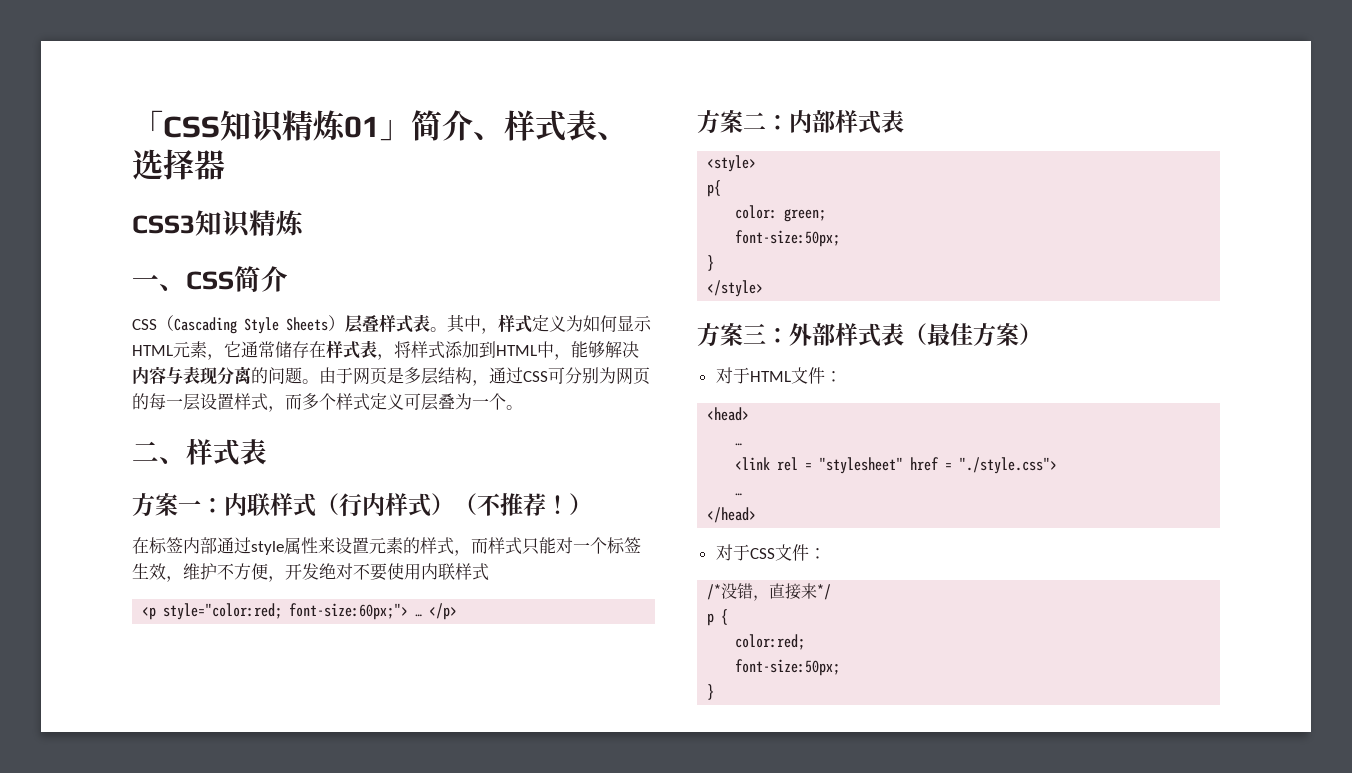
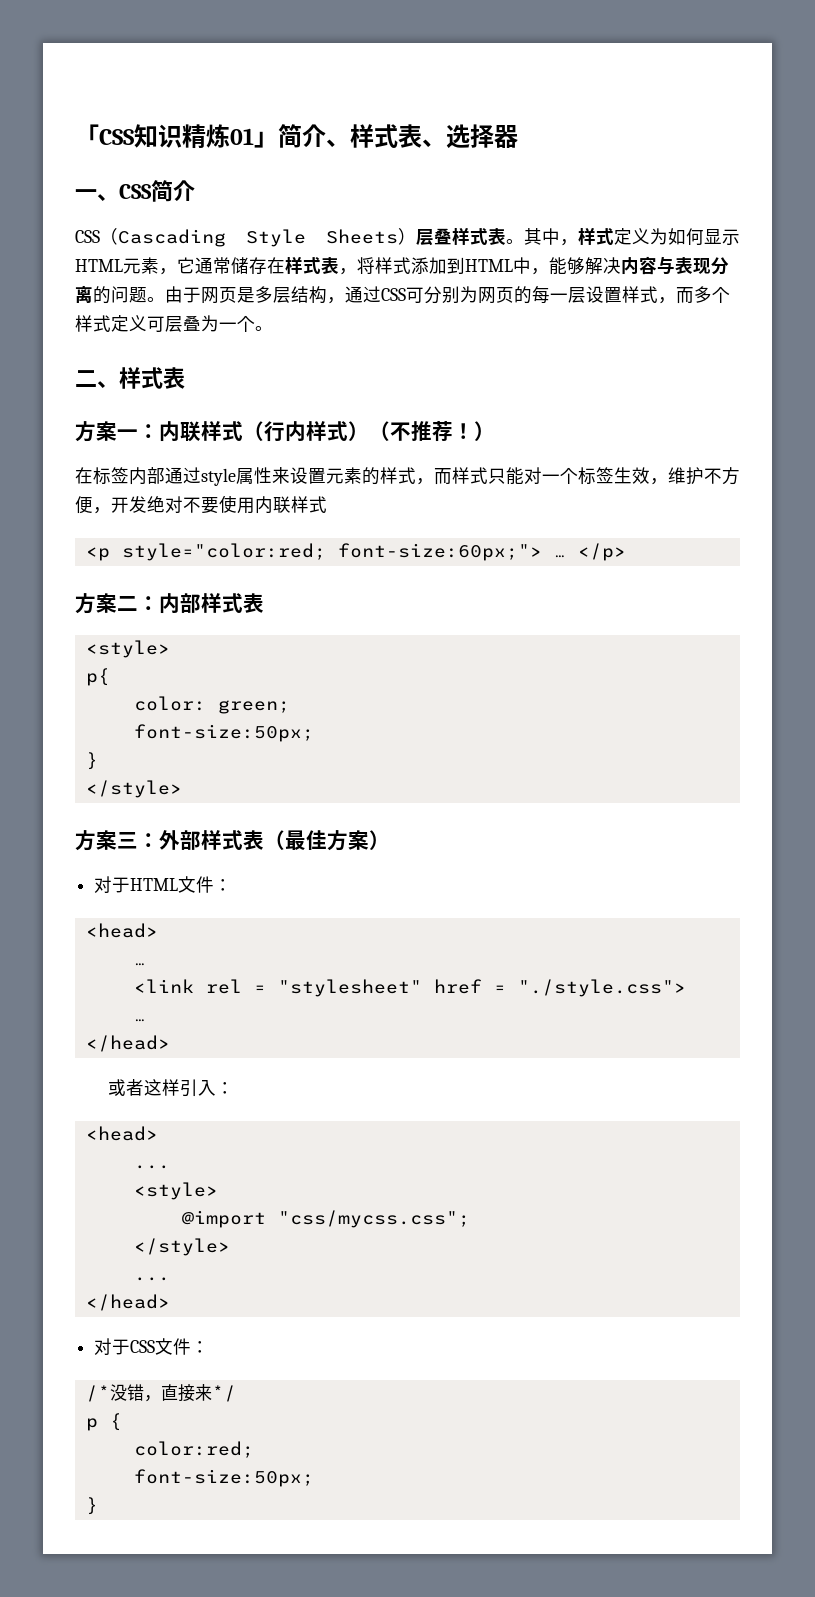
[132,210,305,238] // CSS3知识精炼 -> (518, 136) none
(757, 515) none -> [107,1079,234,1097] [85,1126,158,1141] [133,1165,170,1169] [133,1182,218,1200] [181,1210,470,1228] [133,1238,230,1256] [133,1277,170,1281] [85,1294,170,1311] // 或者这样引入： // <head> // ... // <style> // @import "css/mycss.css"; // </style> // ... // </head>

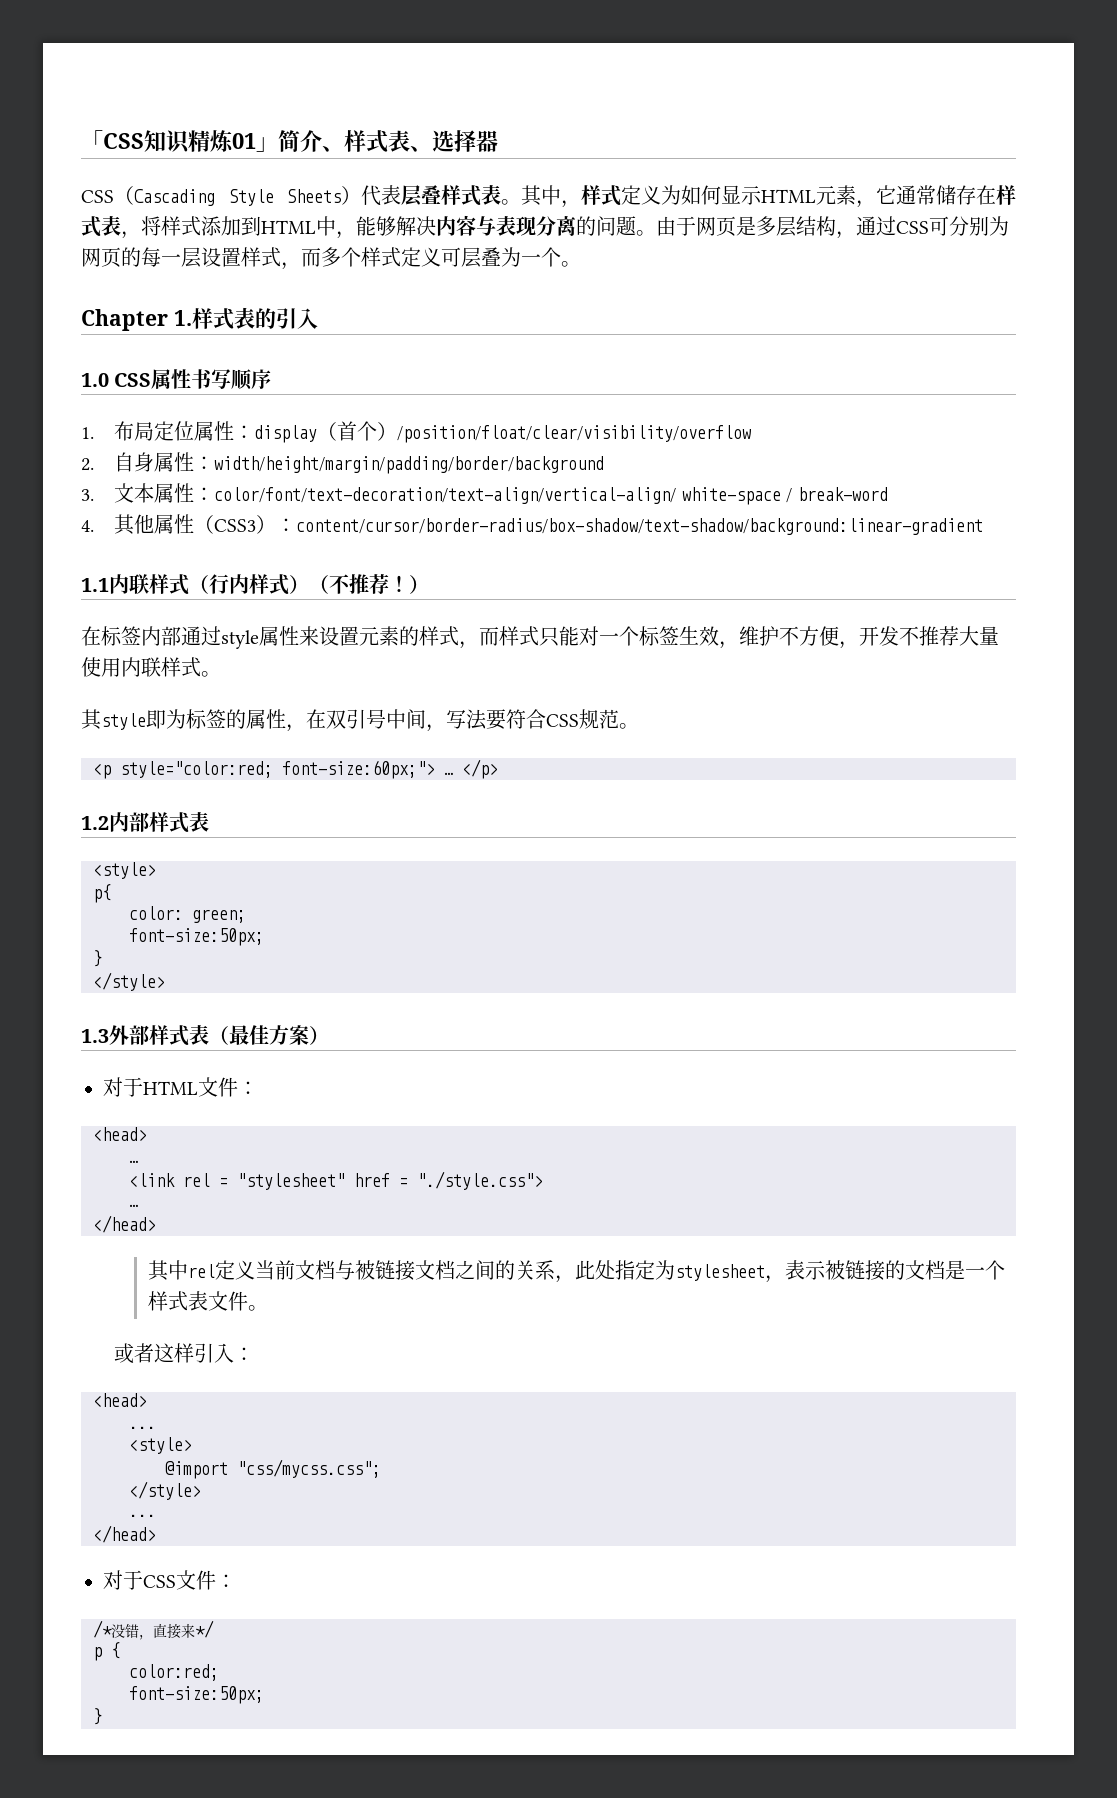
[75,180,195,202] // 一、CSS简介 -> (498, 141) none
(416, 236) none -> [361,185,401,206] 代表
[75,367,185,389] [75,421,159,442] 二、样式表 // 方案一： -> [81,307,318,331] [81,369,272,390] [81,421,752,443] [81,452,605,474] [81,483,888,505] [81,514,984,535] [81,578,109,592] Chapter 1.样式表的引入 // 1.0 CSS属性书写顺序 // 1.布局定位属性：display（首个）/position/float/clear/visibility/overflow // 2.自身属性：width/height/margin/padding/border/background // 3.文本属性：color/font/text-decoration/text-align/vertical-align/ white-space / break-word // 4.其他属性（CSS3）：content/cursor/border-radius/box-shadow/text-shadow/background:linear-gradient // 1.1
[147,496,219,514] 绝对不要 -> [899,626,999,646] 不推荐大量
(327, 504) none -> [201,671,221,677] [81,709,639,732] 。 // 其style即为标签的属性，在双引号中间，写法要符合CSS规范。
[75,593,159,614] 方案二： -> [81,816,109,830] 1.2
[75,830,159,851] 方案三： -> [81,1029,109,1043] 1.3
(170, 1043) none -> [147,1260,1005,1283] [147,1291,268,1311] // 其中rel定义当前文档与被链接文档之间的关系，此处指定为stylesheet，表示被链接的文档是一个样式表文件。

